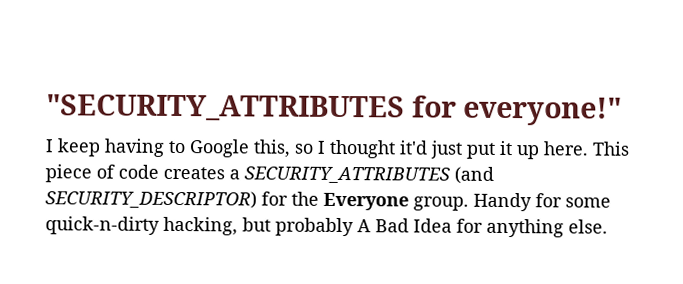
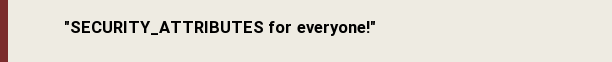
[45,138,630,160] [45,164,494,184] [45,190,611,212] [45,216,608,238] // I keep having to Google this, so I thought it'd just put it up here. This piece of code creates a SECURITY_ATTRIBUTES (and SECURITY_DESCRIPTOR) for the Everyone group. Handy for some quick-n-dirty hacking, but probably A Bad Idea for anything else. -> (376, 28) none

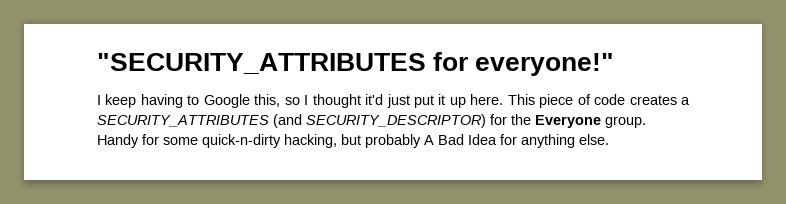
(376, 28) none -> [97,94,690,108] [97,114,646,128] [97,134,609,148] // I keep having to Google this, so I thought it'd just put it up here. This piece of code creates a SECURITY_ATTRIBUTES (and SECURITY_DESCRIPTOR) for the Everyone group. Handy for some quick-n-dirty hacking, but probably A Bad Idea for anything else.

